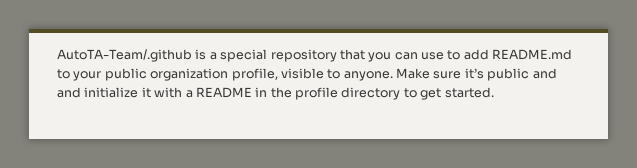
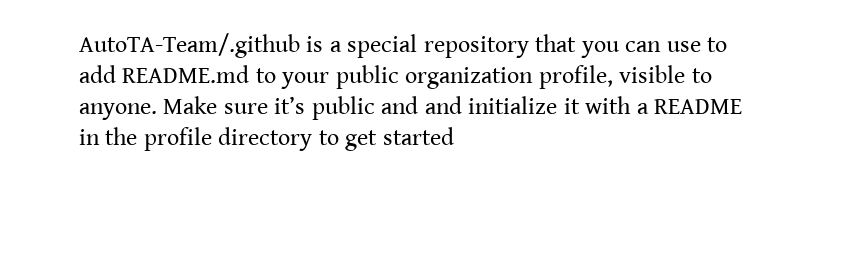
[444,87,494,98] started. -> [382,127,454,145] started

